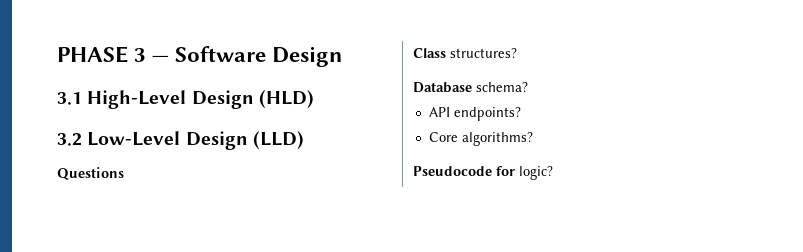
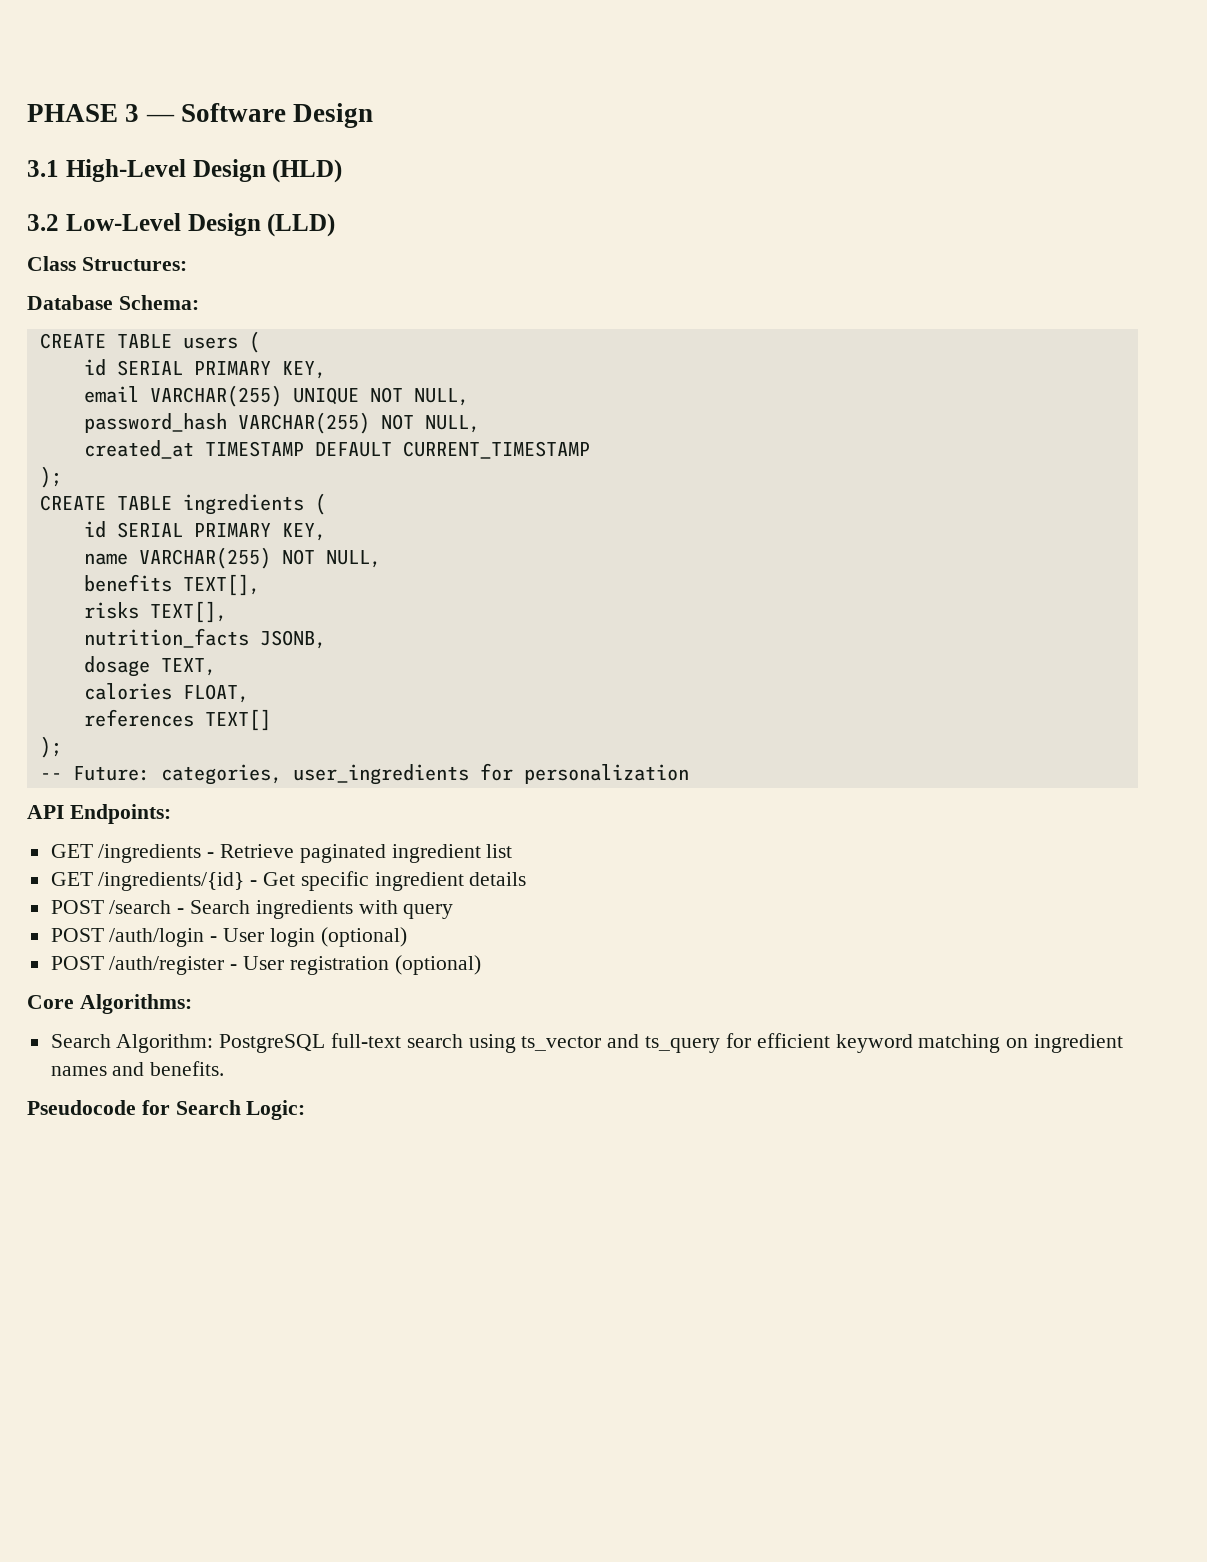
[57,167,124,180] // Questions -> (336, 225) none
[450,48,517,58] structures? -> [81,257,187,271] Structures:
[476,82,528,92] [428,107,521,121] [428,132,533,146] schema? // API endpoints? // Core algorithms? -> [118,295,199,310] [39,331,260,353] [83,359,326,379] [83,385,469,407] [83,412,480,434] [83,440,590,459] [39,466,62,488] [39,493,326,515] [83,521,326,541] [83,547,381,569] [83,574,260,596] [83,601,227,623] [83,628,326,649] [83,656,216,677] [83,683,249,703] [83,709,271,731] [39,736,62,758] [39,763,689,785] [27,804,171,824] [50,844,513,863] [50,871,527,891] [50,900,454,919] [50,927,407,947] [50,955,481,975] [27,994,192,1014] [50,1033,1123,1053] [50,1061,225,1076] Schema: // CREATE TABLE users ( // id SERIAL PRIMARY KEY, // email VARCHAR(255) UNIQUE NOT NULL, // password_hash VARCHAR(255) NOT NULL, // created_at TIMESTAMP DEFAULT CURRENT_TIMESTAMP // ); // CREATE TABLE ingredients ( // id SERIAL PRIMARY KEY, // name VARCHAR(255) NOT NULL, // benefits TEXT[], // risks TEXT[], // nutrition_facts JSONB, // dosage TEXT, // calories FLOAT, // references TEXT[] // ); // -- Future: categories, user_ingredients for personalization // API Endpoints: // GET /ingredients - Retrieve paginated ingredient list // GET /ingredients/{id} - Get specific ingredient details // POST /search - Search ingredients with query // POST /auth/login - User login (optional) // POST /auth/register - User registration (optional) // Core Algorithms: // Search Algorithm: PostgreSQL full-text search using ts_vector and ts_query for efficient keyword matching on ingredient names and benefits.
[519,166,553,180] logic? -> [175,1100,306,1120] Search Logic:

